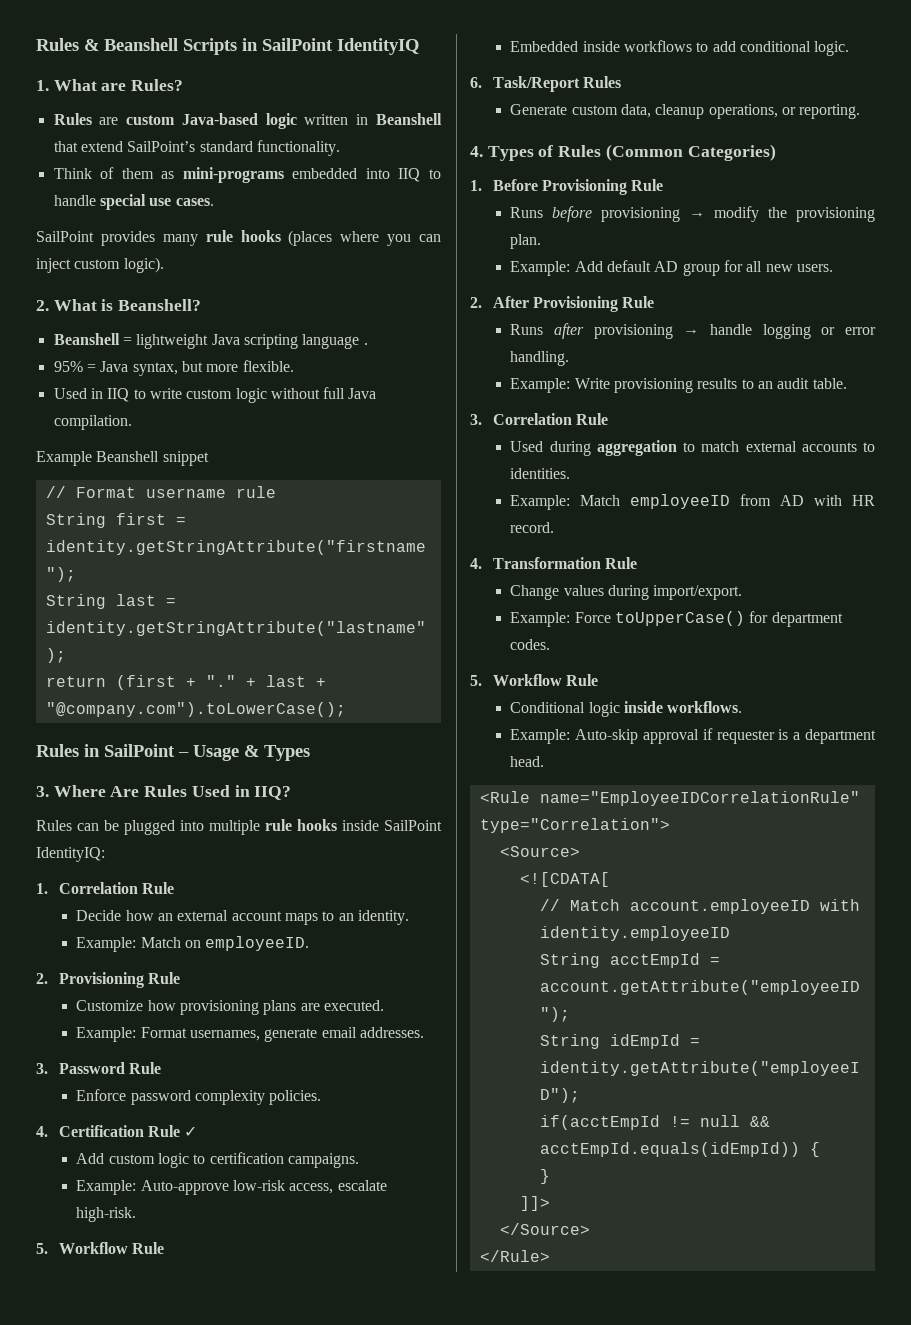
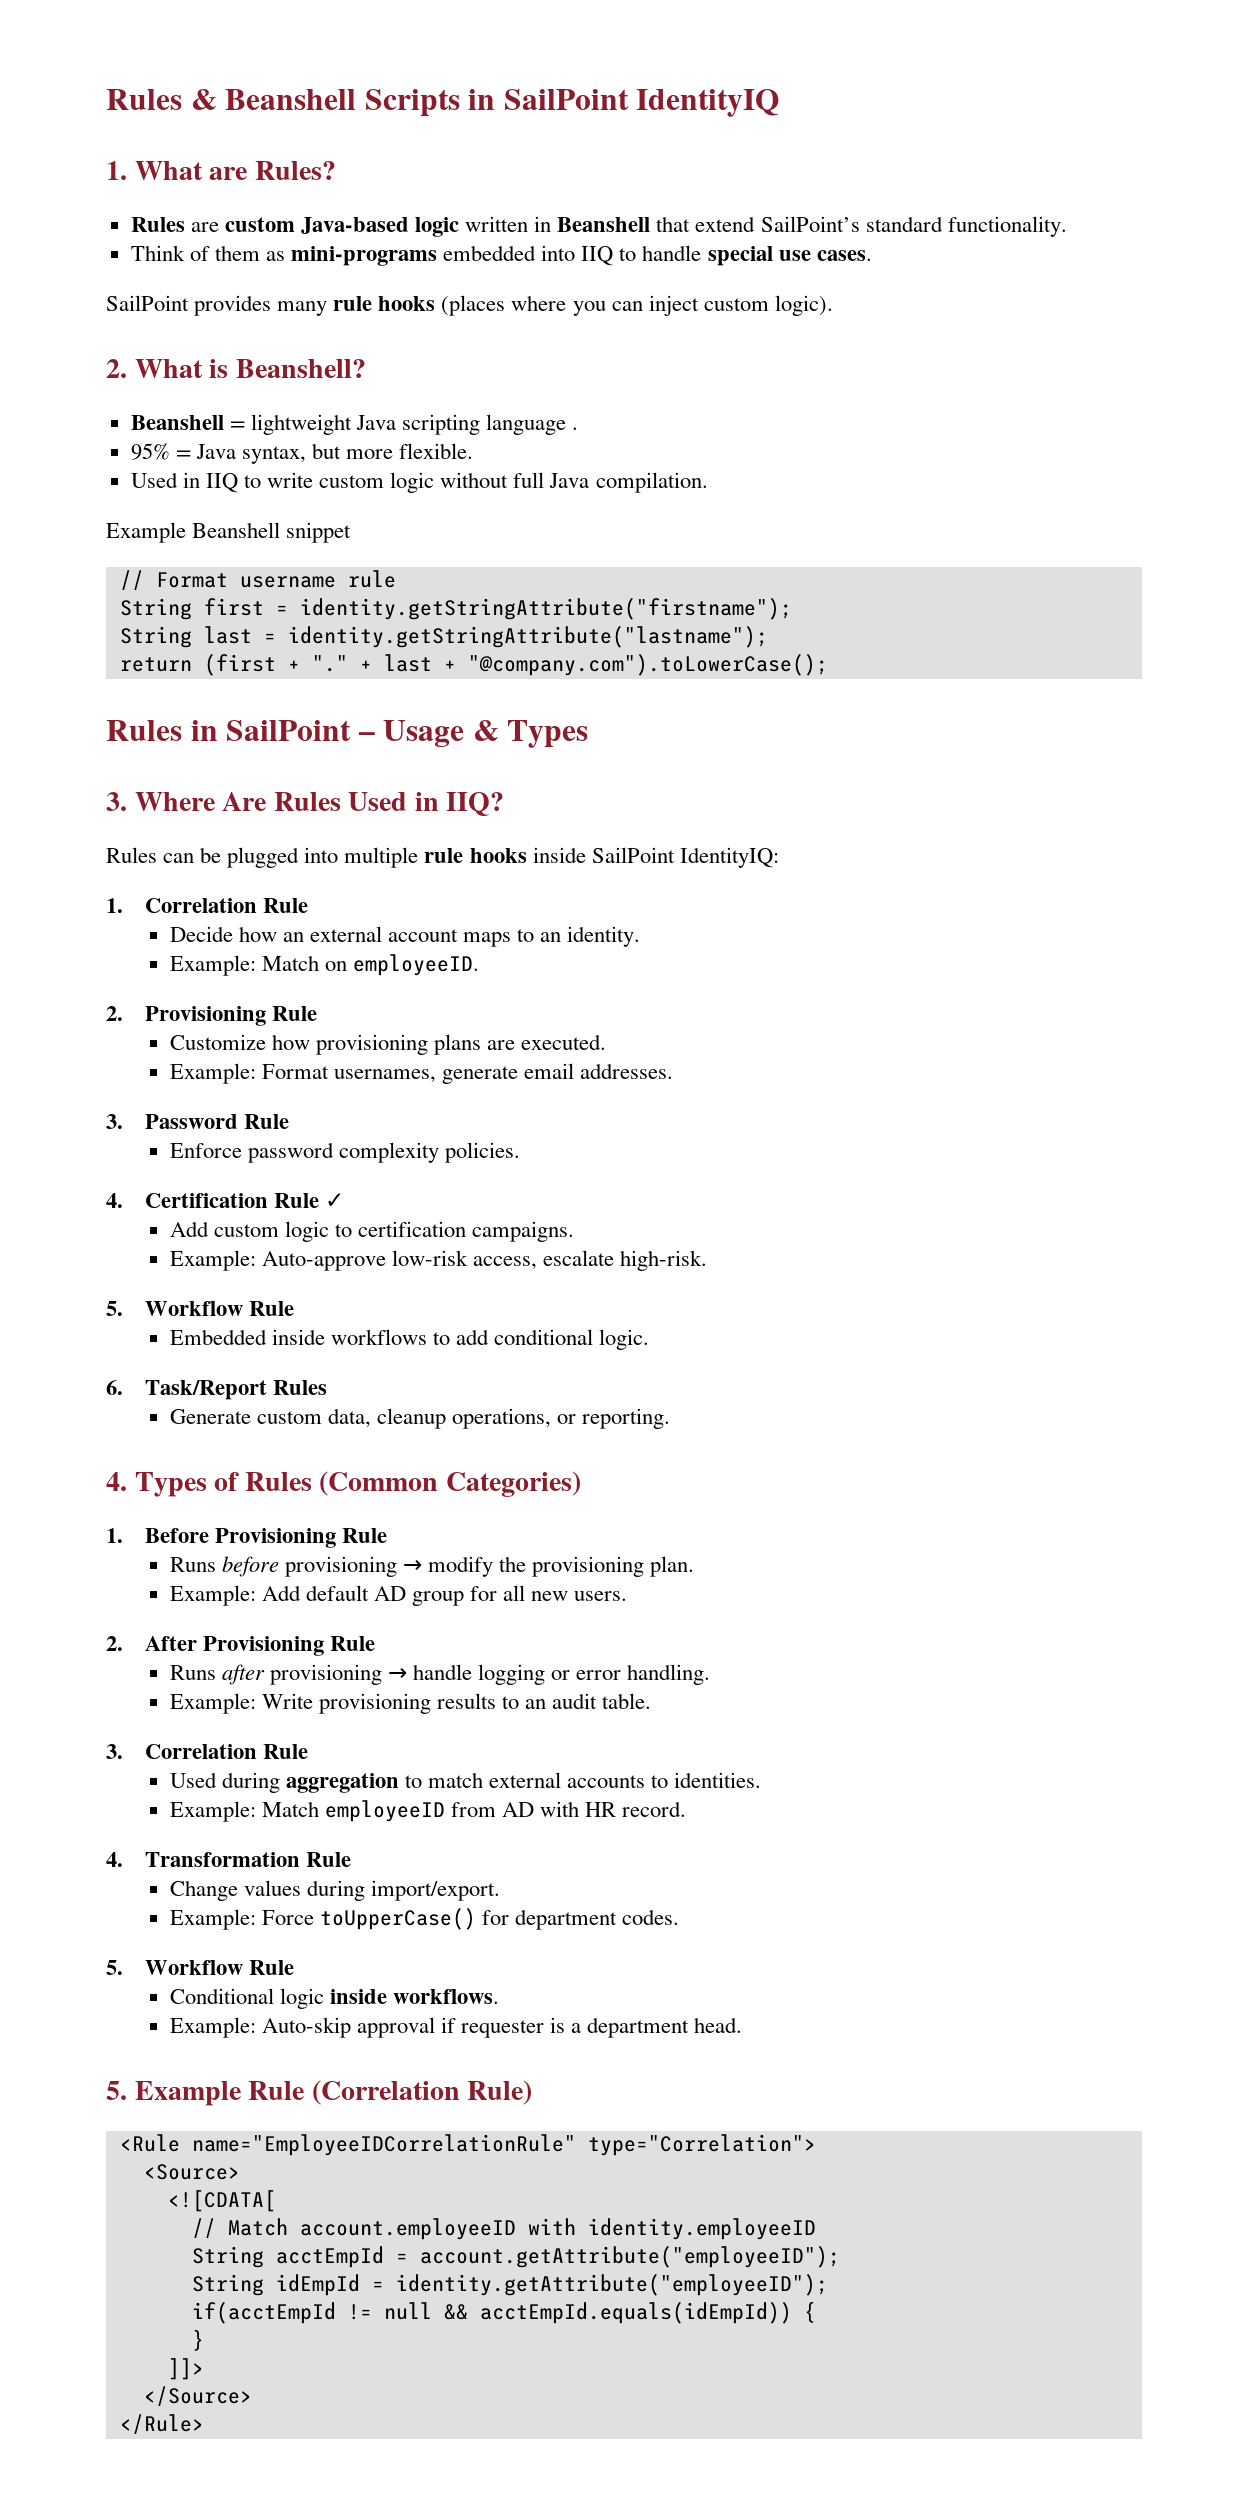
(545, 761) none -> [106,2080,533,2106] // 5. Example Rule (Correlation Rule)

